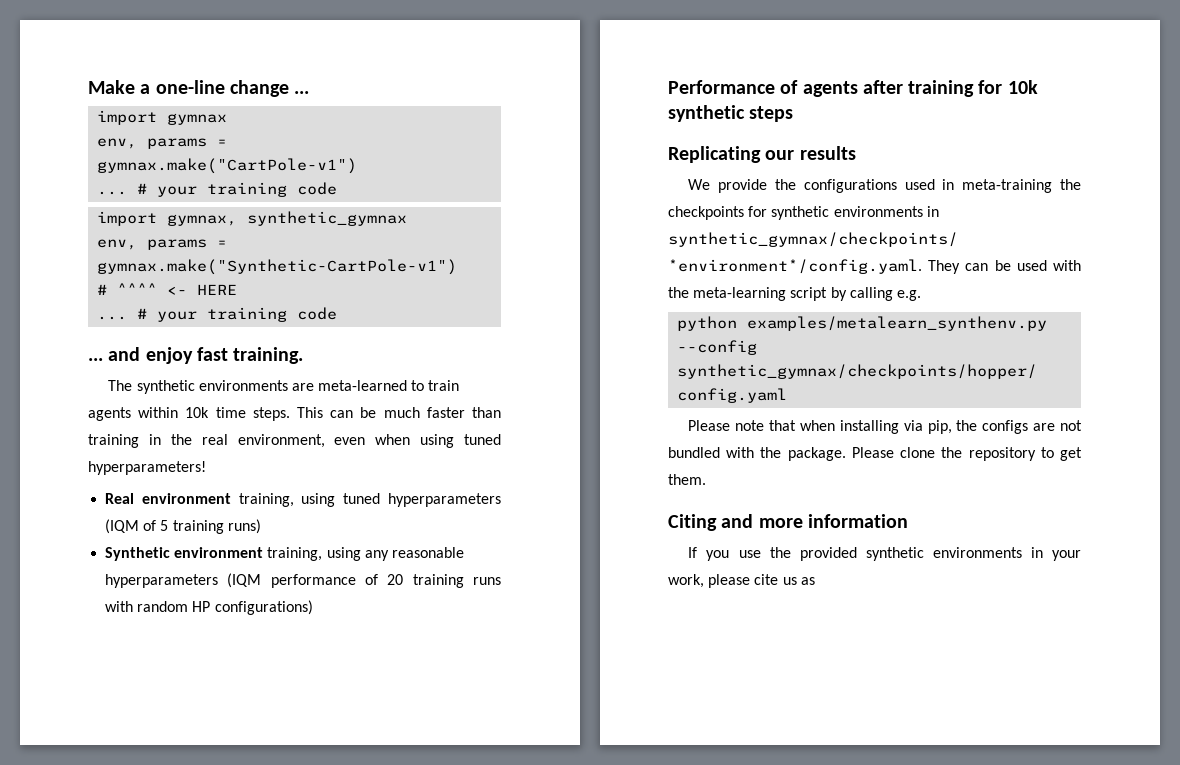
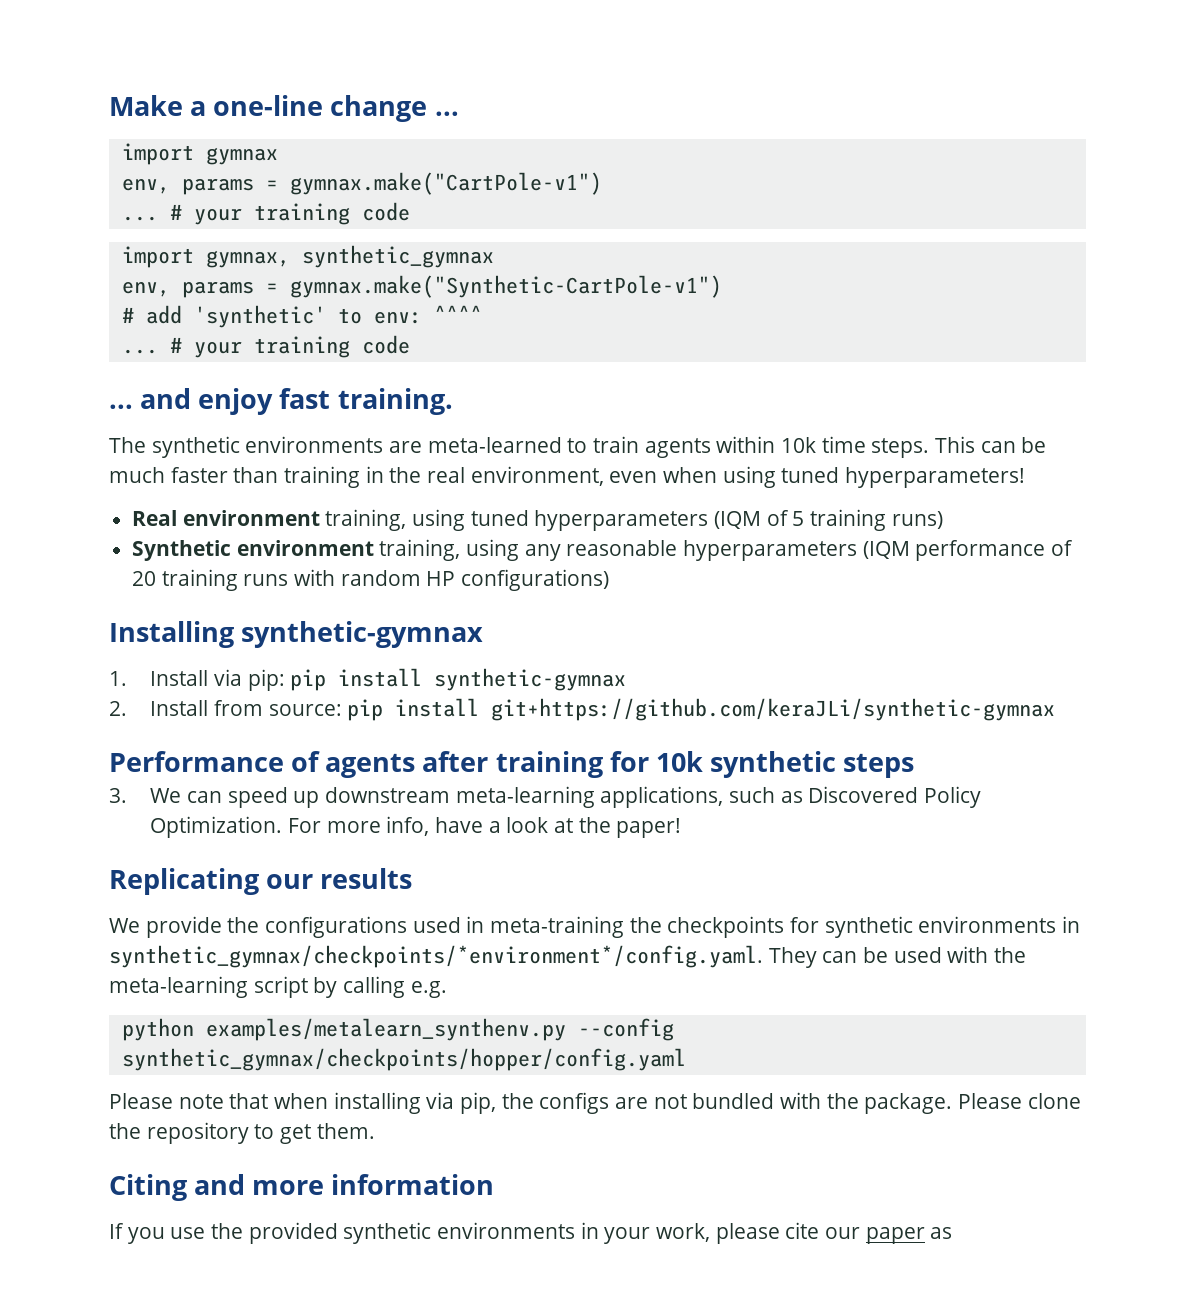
(108, 289) none -> [145,305,422,328] add 'synthetic' to env:
[167,284,238,295] <- HERE -> (482, 314) none
(313, 607) none -> [109,621,484,648] [109,668,627,691] [109,698,1056,721] // Installing synthetic-gymnax // 1. Install via pip: pip install synthetic-gymnax // 2. Install from source: pip install git+https://github.com/keraJLi/synthetic-gymnax
(794, 114) none -> [109,786,981,808] [150,816,682,838] // 3. We can speed up downstream meta-learning applications, such as Discovered Policy Optimization. For more info, have a look at the paper!
[782,577,797,585] us -> [825,1227,925,1244] our paper

